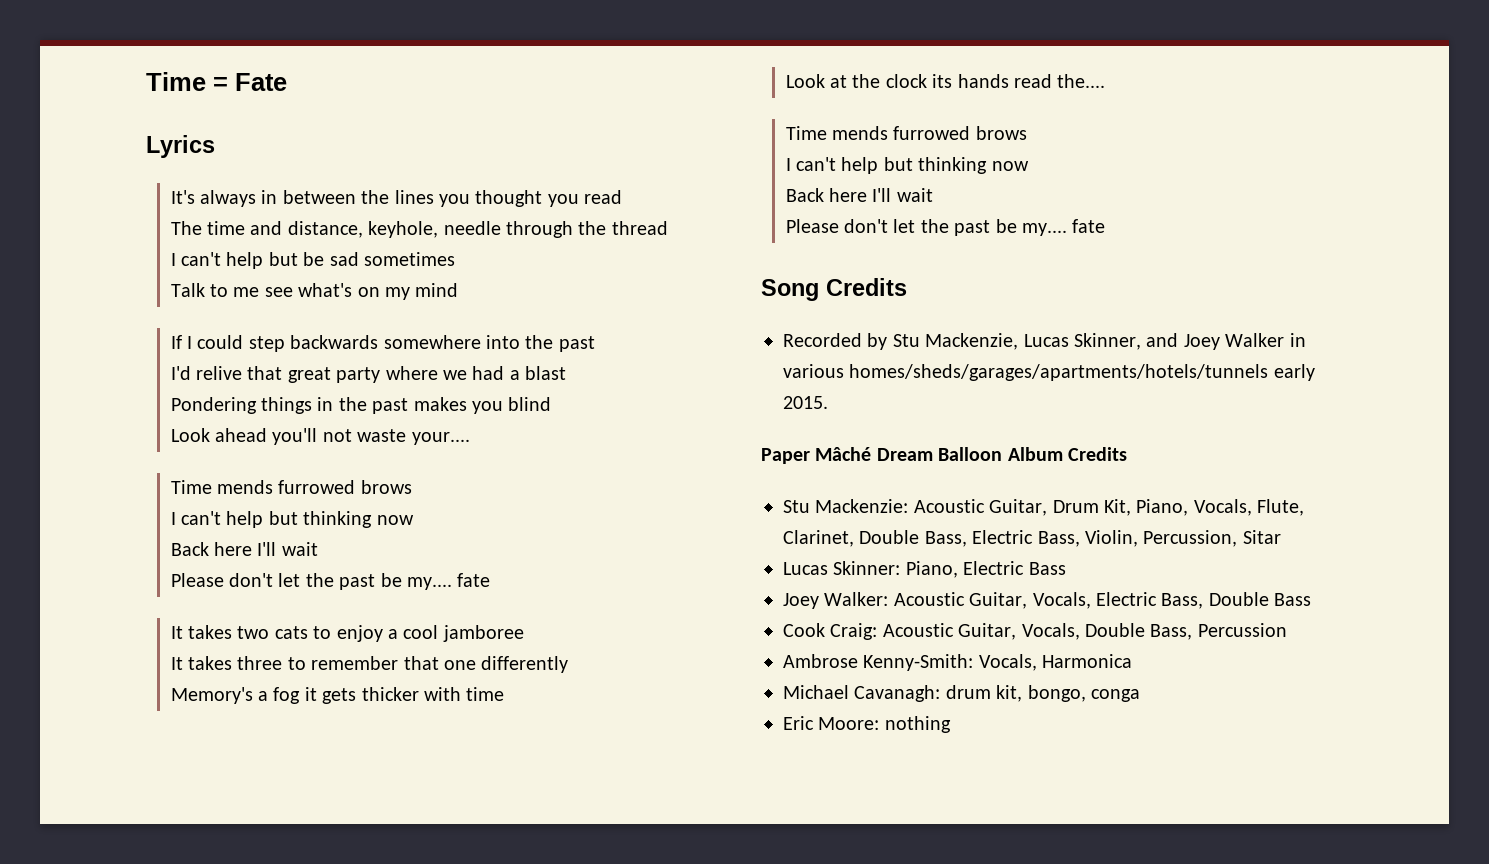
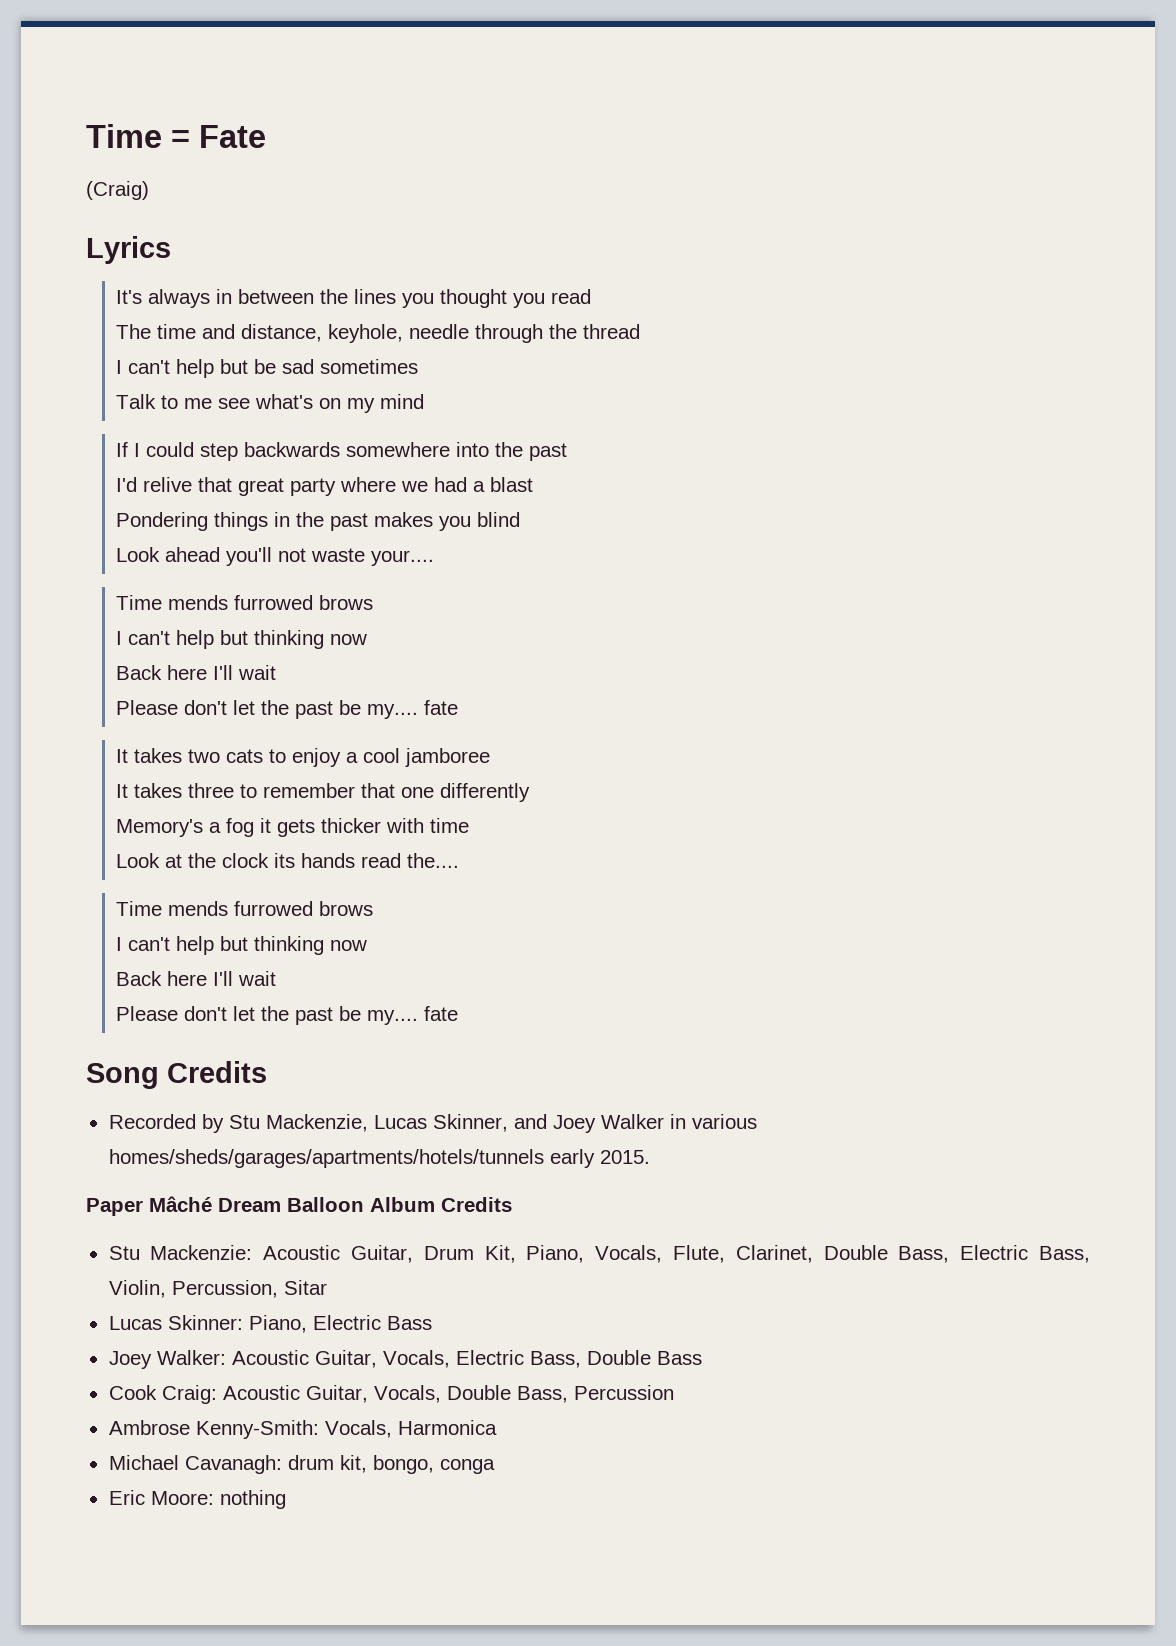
(287, 82) none -> [86,181,149,200] // (Craig)

